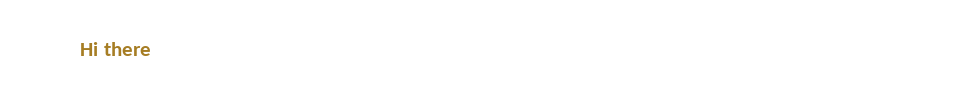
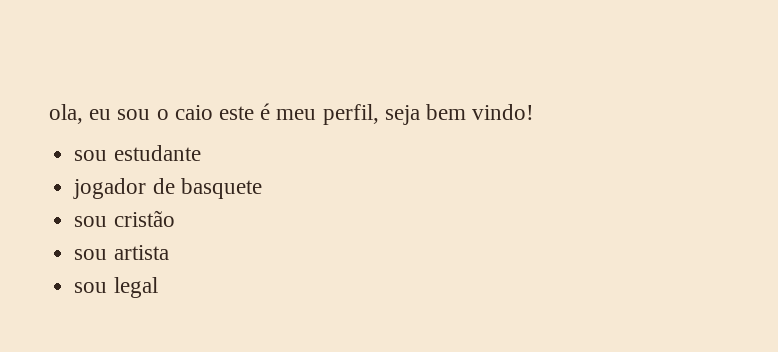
[80,42,151,56] Hi there -> [49,103,535,125] [74,145,201,161] [73,178,262,199] [74,210,175,227] [74,245,169,260] [74,277,158,298] ola, eu sou o caio este é meu perfil, seja bem vindo! // sou estudante // jogador de basquete // sou cristão // sou artista // sou legal

